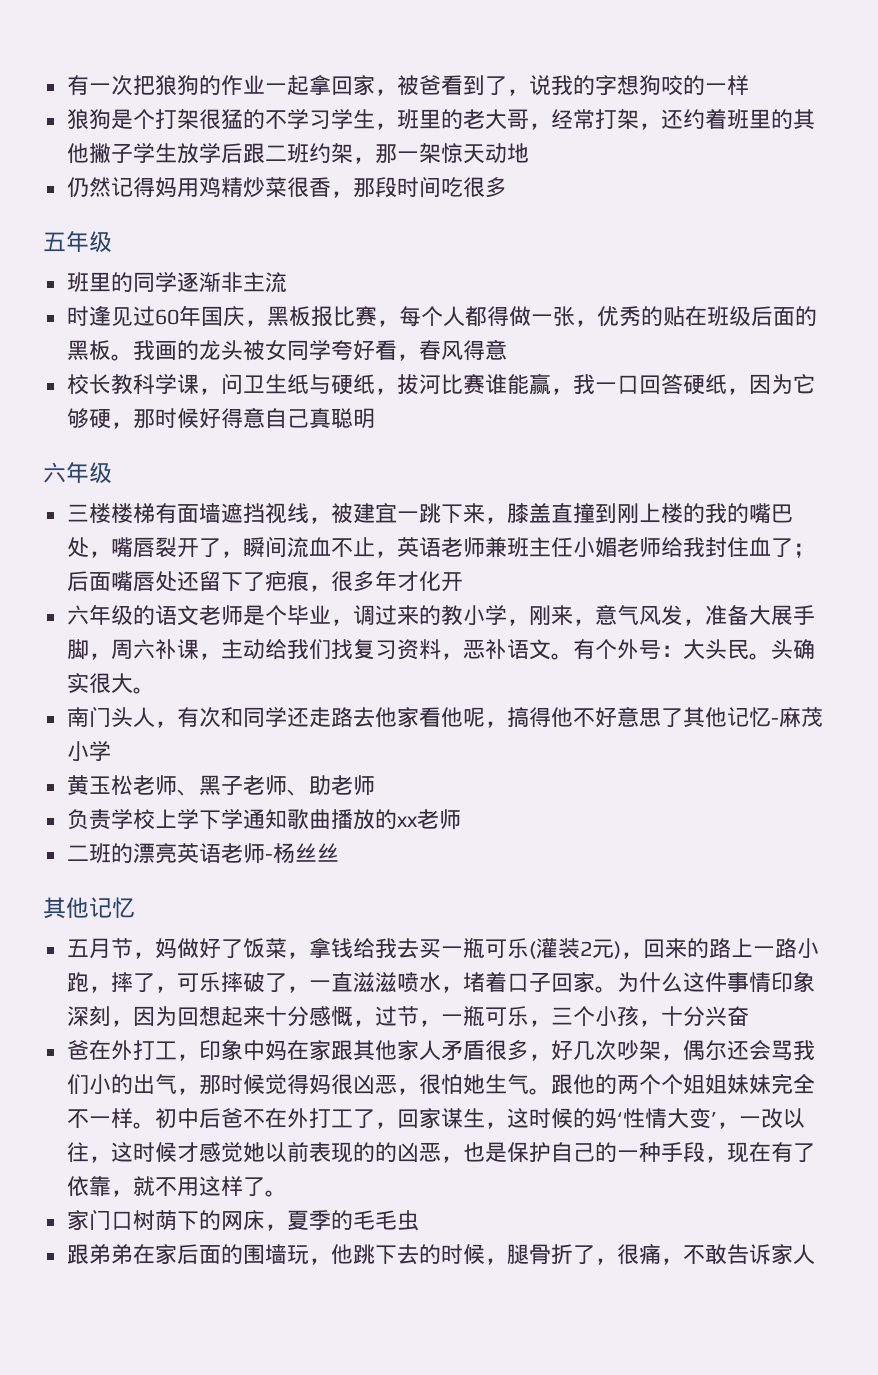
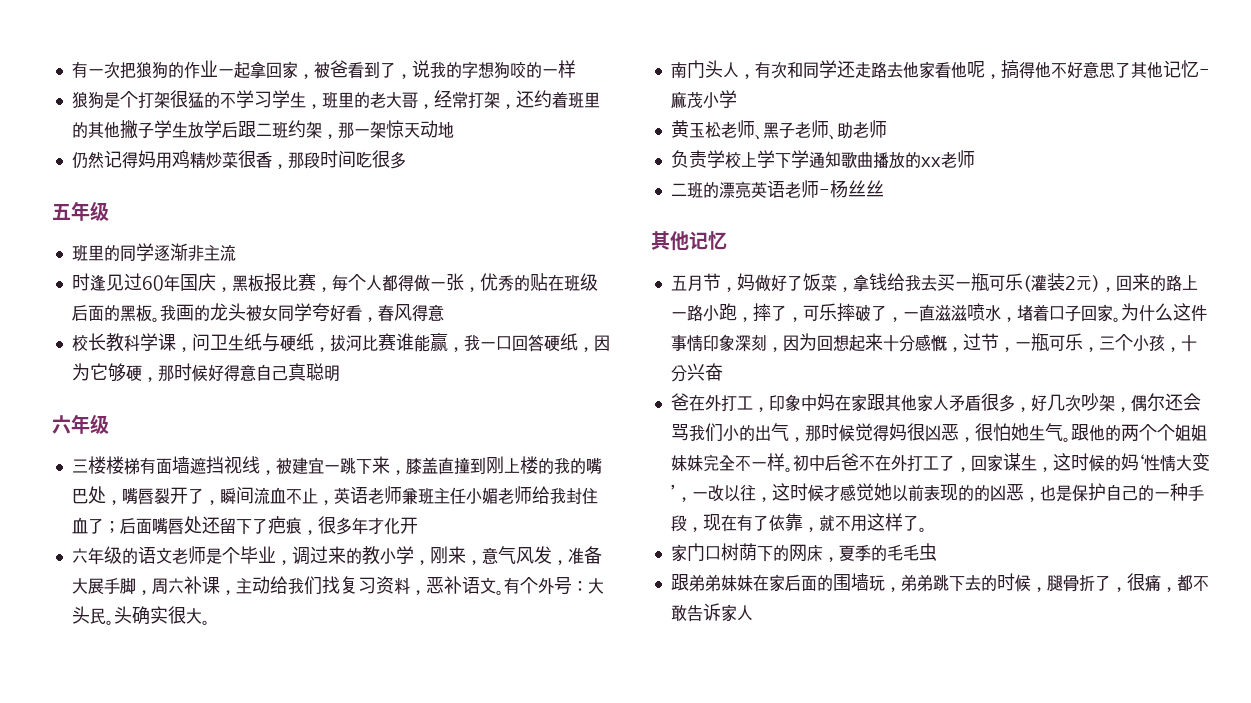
(133, 1254) none -> [720,575,753,592] 妹妹
[330,1244,353,1264] 他 -> [900,574,933,592] 弟弟
(683, 1261) none -> [1176,574,1193,591] 都

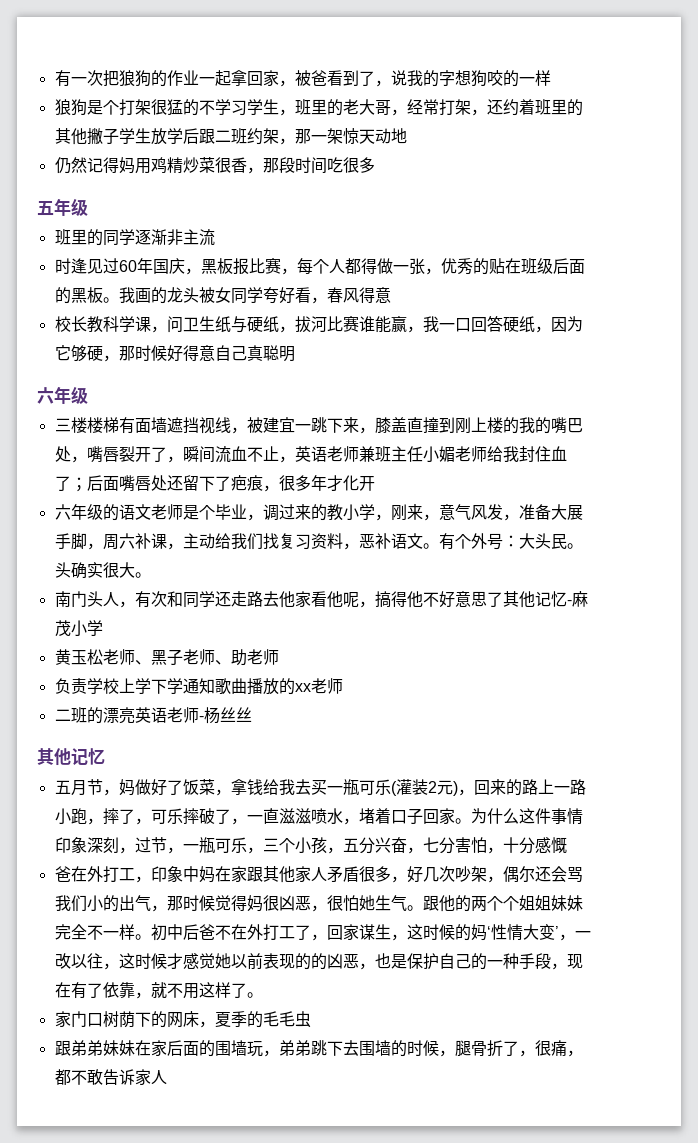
[782,333,963,352] 因为回想起来十分感慨， -> (135, 850) none
[1180,335,1197,352] 十 -> [342,838,359,852] 五
(723, 372) none -> [406,837,567,854] ，七分害怕，十分感慨
(981, 583) none -> [358,1040,391,1056] 围墙

